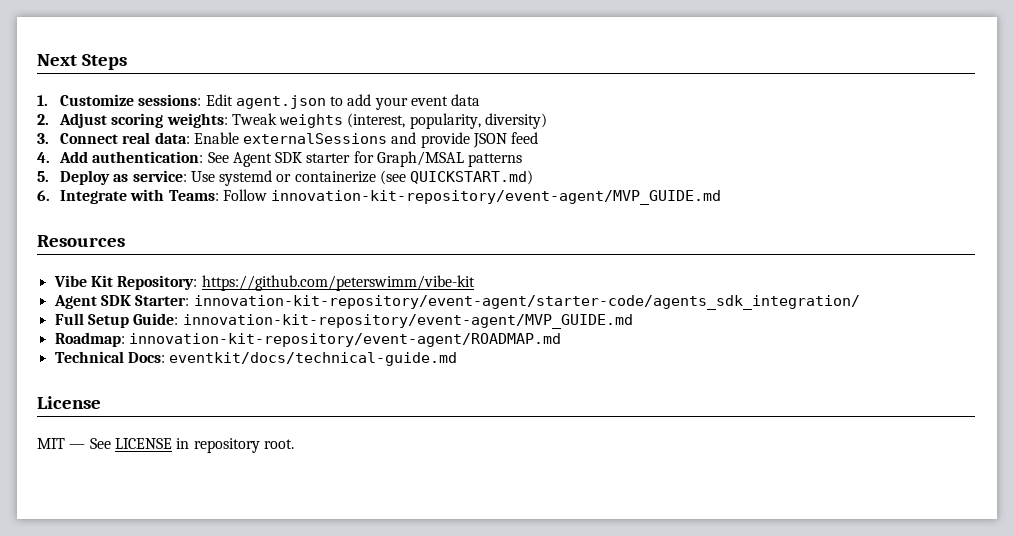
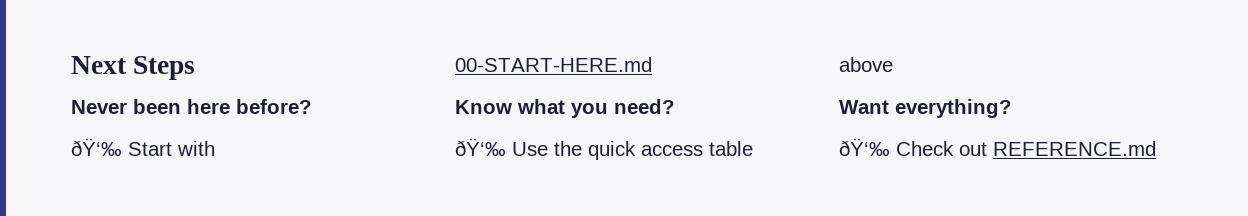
[37,94,481,110] [37,113,548,129] [37,132,539,148] [37,151,523,167] [37,170,534,186] [37,189,722,205] [37,235,125,247] [53,275,475,291] [53,295,860,310] [54,313,633,329] [54,332,561,347] [54,351,458,366] [37,396,101,409] [37,438,294,453] 1. Customize sessions: Edit agent.json to add your event data // 2. Adjust scoring weights: Tweak weights (interest, popularity, diversity) // 3. Connect real data: Enable externalSessions and provide JSON feed // 4. Add authentication: See Agent SDK starter for Graph/MSAL patterns // 5. Deploy as service: Use systemd or containerize (see QUICKSTART.md) // 6. Integrate with Teams: Follow innovation-kit-repository/event-agent/MVP_GUIDE.md // Resources // Vibe Kit Repository: https://github.com/peterswimm/vibe-kit // Agent SDK Starter: innovation-kit-repository/event-agent/starter-code/agents_sdk_integration/ // Full Setup Guide: innovation-kit-repository/event-agent/MVP_GUIDE.md // Roadmap: innovation-kit-repository/event-agent/ROADMAP.md // Technical Docs: eventkit/docs/technical-guide.md // License // MIT — See LICENSE in repository root. -> [71,99,312,114] [71,138,215,156] [455,57,652,72] [455,99,675,118] [455,138,753,160] [839,57,893,72] [839,99,1012,118] [839,138,1156,156] Never been here before? // ðŸ‘‰ Start with 00-START-HERE.md // Know what you need? // ðŸ‘‰ Use the quick access table above // Want everything? // ðŸ‘‰ Check out REFERENCE.md

